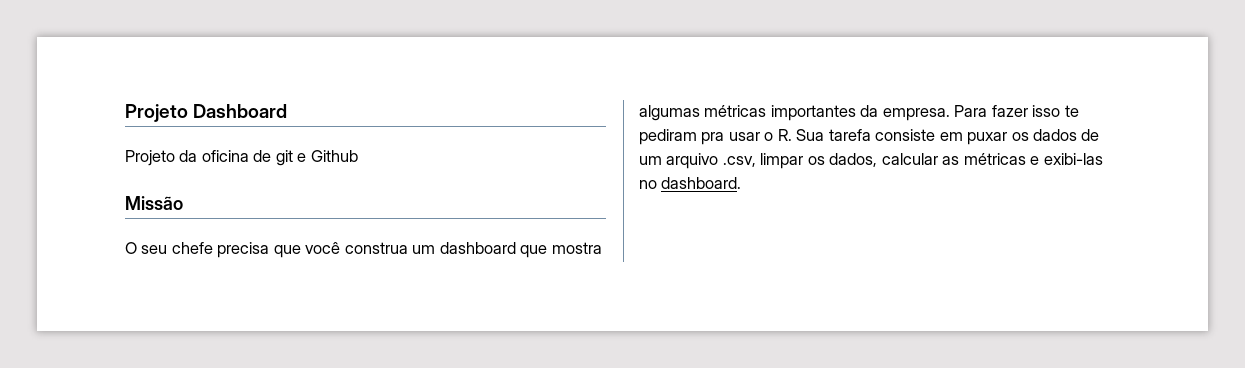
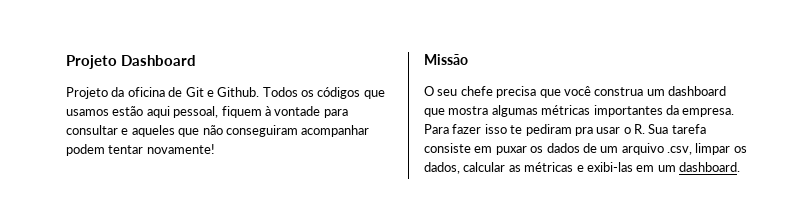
[275,150,358,166] git e Github -> [185,87,385,99] [66,106,348,118] [66,125,370,137] [66,144,215,156] Git e Github. Todos os códigos que usamos estão aqui pessoal, fiquem à vontade para consultar e aqueles que não conseguiram acompanhar podem tentar novamente!
[639,180,657,189] no -> [636,165,676,172] em um

